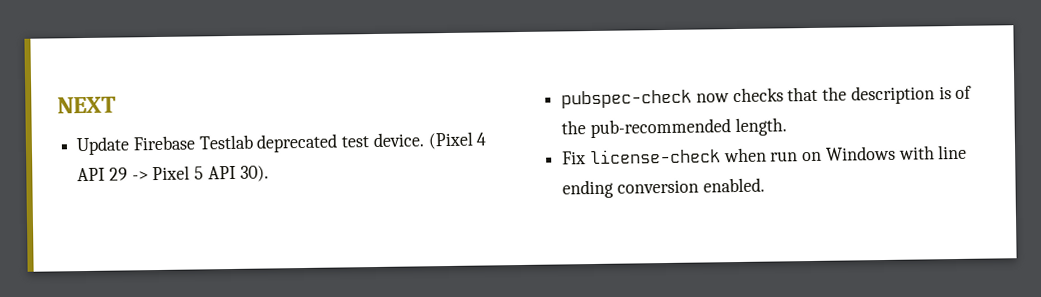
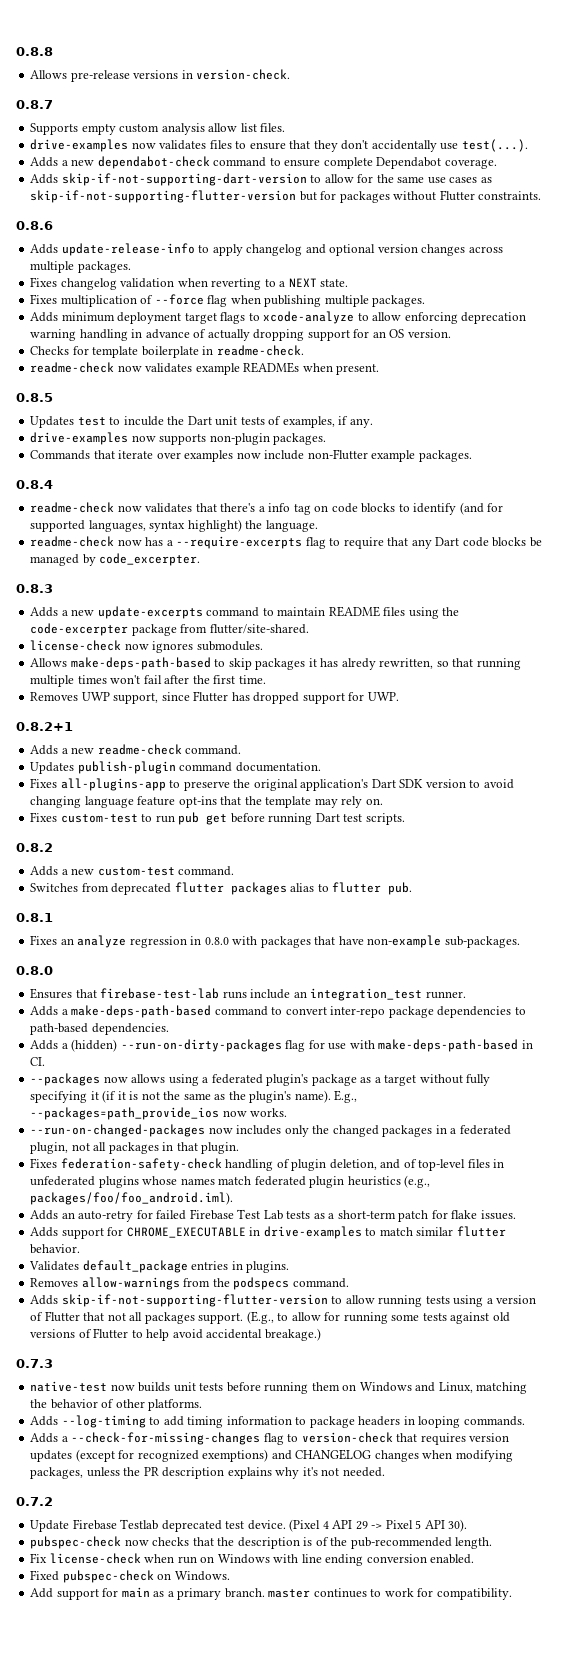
[57,96,116,114] NEXT -> [16,47,53,56] [30,69,291,82] [16,100,53,109] [30,123,286,135] [30,139,528,152] [30,156,497,169] [30,173,492,186] [30,190,542,203] [16,221,53,230] [30,243,503,256] [30,261,131,273] [30,277,349,290] [30,294,426,307] [30,311,527,324] [30,329,451,341] [30,345,304,358] [30,362,380,375] [16,393,53,402] [30,416,373,428] [30,432,327,445] [30,449,472,462] [16,480,53,489] [30,502,504,515] [30,519,318,532] [30,536,542,549] [30,553,201,566] [16,584,53,593] [30,606,460,619] [30,623,309,636] [30,640,263,653] [30,657,521,670] [30,675,266,687] [30,691,399,704] [16,722,73,731] [30,744,242,755] [30,761,321,774] [30,778,514,791] [30,796,383,808] [30,812,405,825] [16,843,53,852] [30,866,235,876] [30,882,413,895] [16,913,53,922] [30,935,520,948] [16,966,53,975] [30,988,466,1001] [30,1005,526,1018] [30,1023,169,1035] [30,1039,533,1052] [30,1057,46,1066] [30,1073,491,1086] [30,1090,358,1103] [30,1107,288,1120] [30,1124,511,1137] [30,1142,240,1154] [30,1158,505,1171] [30,1175,431,1188] [30,1192,234,1205] [30,1209,516,1222] [30,1226,506,1239] [30,1244,81,1254] [29,1260,290,1273] [30,1277,349,1290] [30,1294,537,1307] [30,1311,510,1324] [30,1328,321,1341] [16,1359,53,1368] [30,1381,528,1394] [30,1399,203,1411] [30,1415,525,1428] [30,1432,510,1445] [30,1449,513,1462] [30,1467,385,1479] [16,1497,53,1506] 0.8.8 // Allows pre-release versions in version-check. // 0.8.7 // Supports empty custom analysis allow list files. // drive-examples now validates files to ensure that they don't accidentally use test(...). // Adds a new dependabot-check command to ensure complete Dependabot coverage. // Adds skip-if-not-supporting-dart-version to allow for the same use cases as skip-if-not-supporting-flutter-version but for packages without Flutter constraints. // 0.8.6 // Adds update-release-info to apply changelog and optional version changes across multiple packages. // Fixes changelog validation when reverting to a NEXT state. // Fixes multiplication of --force flag when publishing multiple packages. // Adds minimum deployment target flags to xcode-analyze to allow enforcing deprecation warning handling in advance of actually dropping support for an OS version. // Checks for template boilerplate in readme-check. // readme-check now validates example READMEs when present. // 0.8.5 // Updates test to inculde the Dart unit tests of examples, if any. // drive-examples now supports non-plugin packages. // Commands that iterate over examples now include non-Flutter example packages. // 0.8.4 // readme-check now validates that there's a info tag on code blocks to identify (and for supported languages, syntax highlight) the language. // readme-check now has a --require-excerpts flag to require that any Dart code blocks be managed by code_excerpter. // 0.8.3 // Adds a new update-excerpts command to maintain README files using the code-excerpter package from flutter/site-shared. // license-check now ignores submodules. // Allows make-deps-path-based to skip packages it has alredy rewritten, so that running multiple times won't fail after the first time. // Removes UWP support, since Flutter has dropped support for UWP. // 0.8.2+1 // Adds a new readme-check command. // Updates publish-plugin command documentation. // Fixes all-plugins-app to preserve the original application's Dart SDK version to avoid changing language feature opt-ins that the template may rely on. // Fixes custom-test to run pub get before running Dart test scripts. // 0.8.2 // Adds a new custom-test command. // Switches from deprecated flutter packages alias to flutter pub. // 0.8.1 // Fixes an analyze regression in 0.8.0 with packages that have non-example sub-packages. // 0.8.0 // Ensures that firebase-test-lab runs include an integration_test runner. // Adds a make-deps-path-based command to convert inter-repo package dependencies to path-based dependencies. // Adds a (hidden) --run-on-dirty-packages flag for use with make-deps-path-based in CI. // --packages now allows using a federated plugin's package as a target without fully specifying it (if it is not the same as the plugin's name). E.g., --packages=path_provide_ios now works. // --run-on-changed-packages now includes only the changed packages in a federated plugin, not all packages in that plugin. // Fixes federation-safety-check handling of plugin deletion, and of top-level files in unfederated plugins whose names match federated plugin heuristics (e.g., packages/foo/foo_android.iml). // Adds an auto-retry for failed Firebase Test Lab tests as a short-term patch for flake issues. // Adds support for CHROME_EXECUTABLE in drive-examples to match similar flutter behavior. // Validates default_package entries in plugins. // Removes allow-warnings from the podspecs command. // Adds skip-if-not-supporting-flutter-version to allow running tests using a version of Flutter that not all packages support. (E.g., to allow for running some tests against old versions of Flutter to help avoid accidental breakage.) // 0.7.3 // native-test now builds unit tests before running them on Windows and Linux, matching the behavior of other platforms. // Adds --log-timing to add timing information to package headers in looping commands. // Adds a --check-for-missing-changes flag to version-check that requires version updates (except for recognized exemptions) and CHANGELOG changes when modifying packages, unless the PR description explains why it's not needed. // 0.7.2
(765, 185) none -> [30,1570,230,1583] [30,1587,512,1600] // Fixed pubspec-check on Windows. // Add support for main as a primary branch. master continues to work for compatibility.

